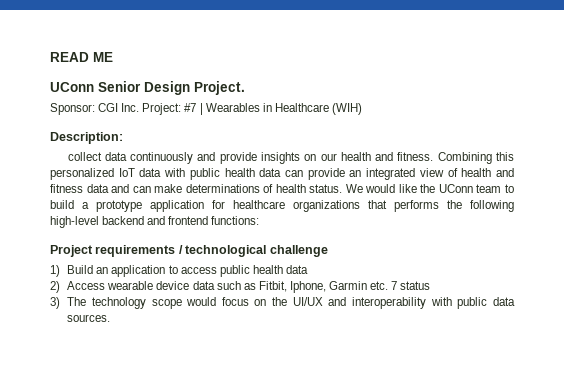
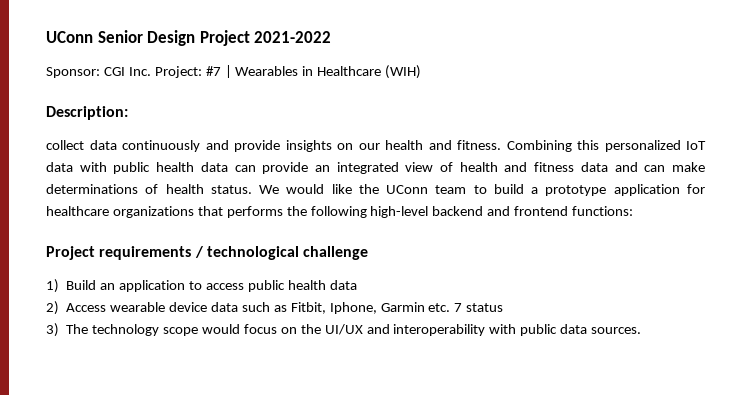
[50,52,113,62] READ ME // -> (46, 37) none
[194,81,245,95] Project. -> [199,30,332,46] Project 2021-2022

